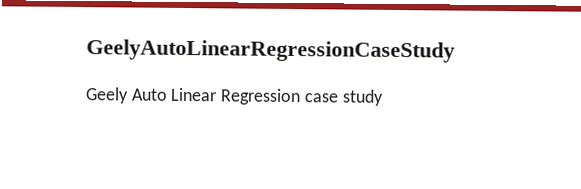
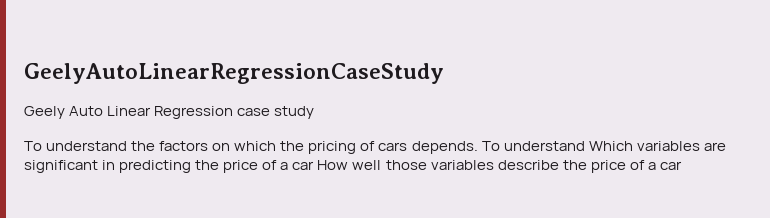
(384, 97) none -> [24,141,726,154] [24,160,682,173] // To understand the factors on which the pricing of cars depends. To understand Which variables are significant in predicting the price of a car How well those variables describe the price of a car

